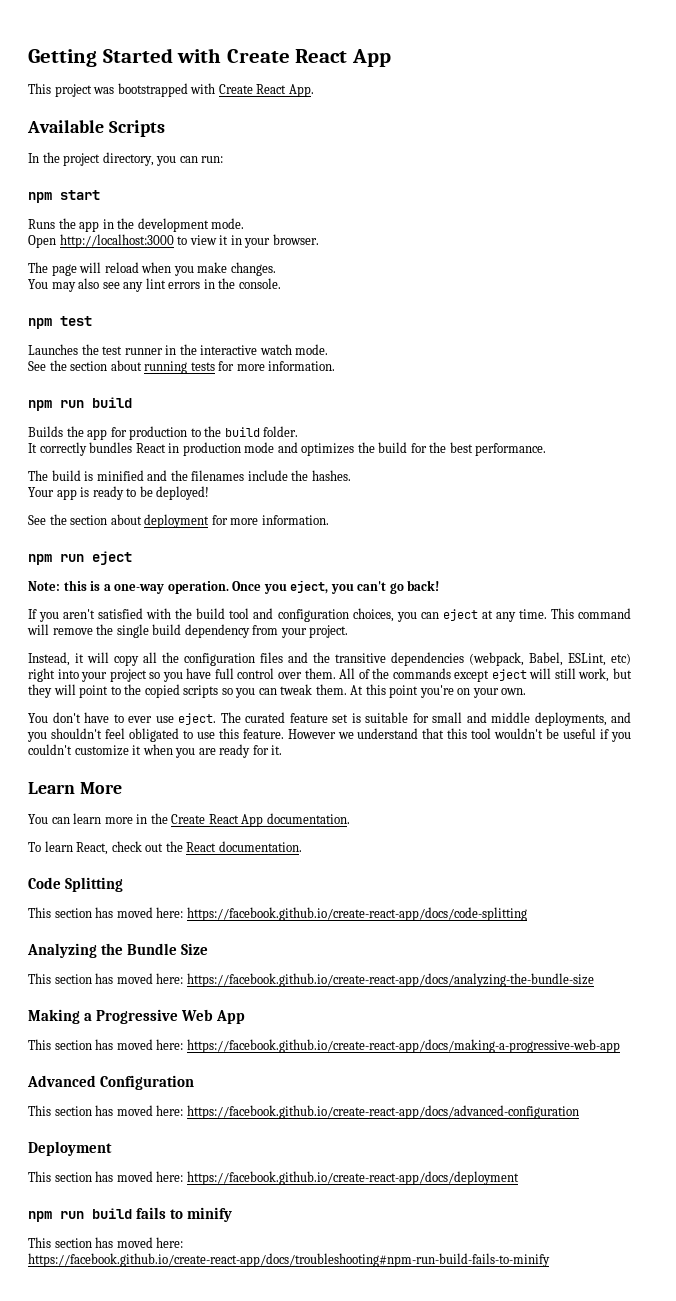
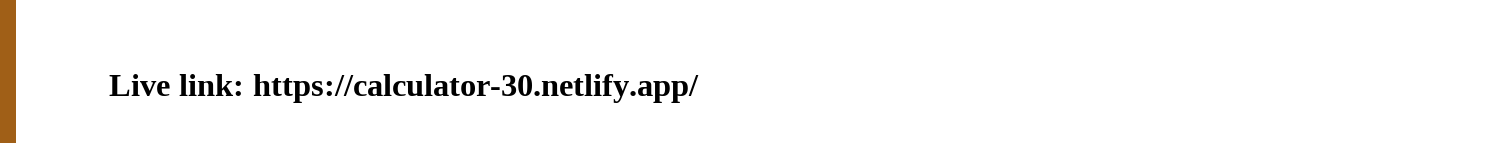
[28,48,391,67] [28,83,314,97] [27,120,165,137] [28,152,224,166] [28,190,100,203] [28,218,245,232] [28,234,319,248] [28,262,276,276] [28,278,281,292] [28,316,92,329] [28,344,329,355] [28,360,336,374] [28,397,132,411] [28,426,299,440] [28,442,547,456] [28,470,351,481] [28,486,210,500] [28,514,329,528] [28,551,132,565] [28,580,440,594] [28,608,631,622] [27,624,349,638] [28,652,631,666] [28,668,632,682] [28,684,527,698] [28,712,631,726] [27,728,631,742] [28,744,283,758] [28,782,122,794] [28,813,350,827] [28,841,302,855] [28,877,124,892] [28,907,527,921] [27,943,209,958] [28,973,594,987] [28,1009,246,1024] [28,1039,620,1053] [27,1075,195,1090] [28,1105,579,1119] [28,1141,112,1156] [28,1171,519,1185] [28,1207,233,1222] [28,1237,184,1248] [28,1253,550,1267] Getting Started with Create React App // This project was bootstrapped with Create React App. // Available Scripts // In the project directory, you can run: // npm start // Runs the app in the development mode. // Open http://localhost:3000 to view it in your browser. // The page will reload when you make changes. // You may also see any lint errors in the console. // npm test // Launches the test runner in the interactive watch mode. // See the section about running tests for more information. // npm run build // Builds the app for production to the build folder. // It correctly bundles React in production mode and optimizes the build for the best performance. // The build is minified and the filenames include the hashes. // Your app is ready to be deployed! // See the section about deployment for more information. // npm run eject // Note: this is a one-way operation. Once you eject, you can't go back! // If you aren't satisfied with the build tool and configuration choices, you can eject at any time. This command will remove the single build dependency from your project. // Instead, it will copy all the configuration files and the transitive dependencies (webpack, Babel, ESLint, etc) right into your project so you have full control over them. All of the commands except eject will still work, but they will point to the copied scripts so you can tweak them. At this point you're on your own. // You don't have to ever use eject. The curated feature set is suitable for small and middle deployments, and you shouldn't feel obligated to use this feature. However we understand that this tool wouldn't be useful if you couldn't customize it when you are ready for it. // Learn More // You can learn more in the Create React App documentation. // To learn React, check out the React documentation. // Code Splitting // This section has moved here: https://facebook.github.io/create-react-app/docs/code-splitting // Analyzing the Bundle Size // This section has moved here: https://facebook.github.io/create-react-app/docs/analyzing-the-bundle-size // Making a Progressive Web App // This section has moved here: https://facebook.github.io/create-react-app/docs/making-a-progressive-web-app // Advanced Configuration // This section has moved here: https://facebook.github.io/create-react-app/docs/advanced-configuration // Deployment // This section has moved here: https://facebook.github.io/create-react-app/docs/deployment // npm run build fails to minify // This section has moved here: https://facebook.github.io/create-react-app/docs/troubleshooting#npm-run-build-fails-to-minify -> [109,74,699,103] Live link: https://calculator-30.netlify.app/

